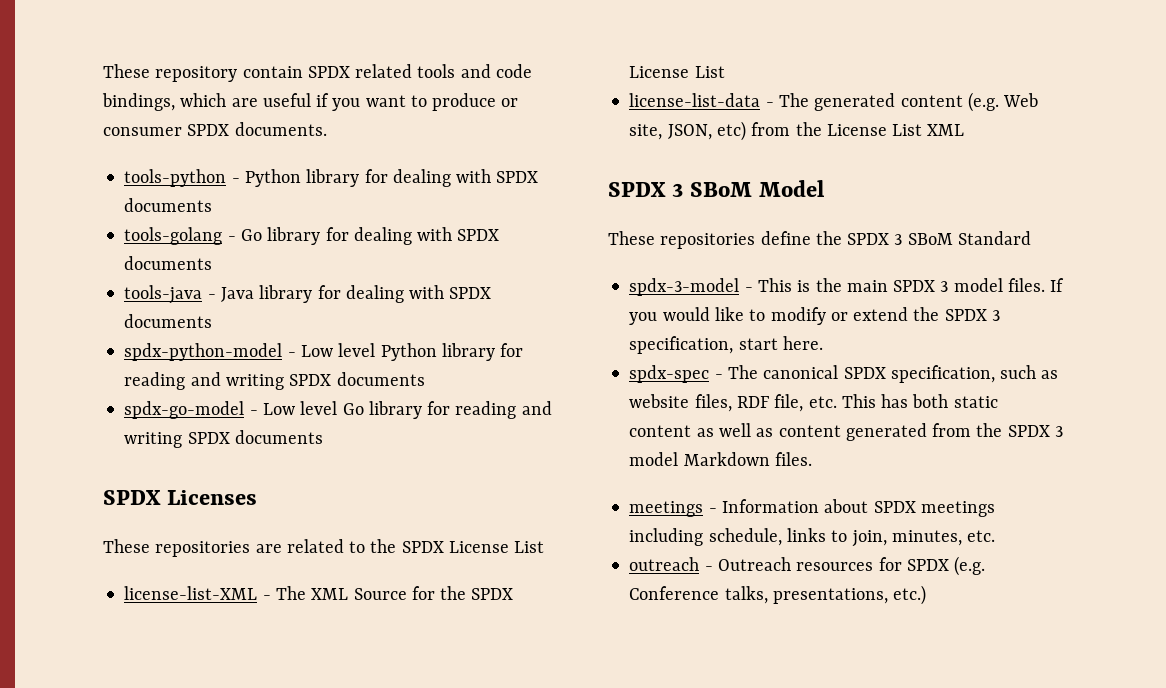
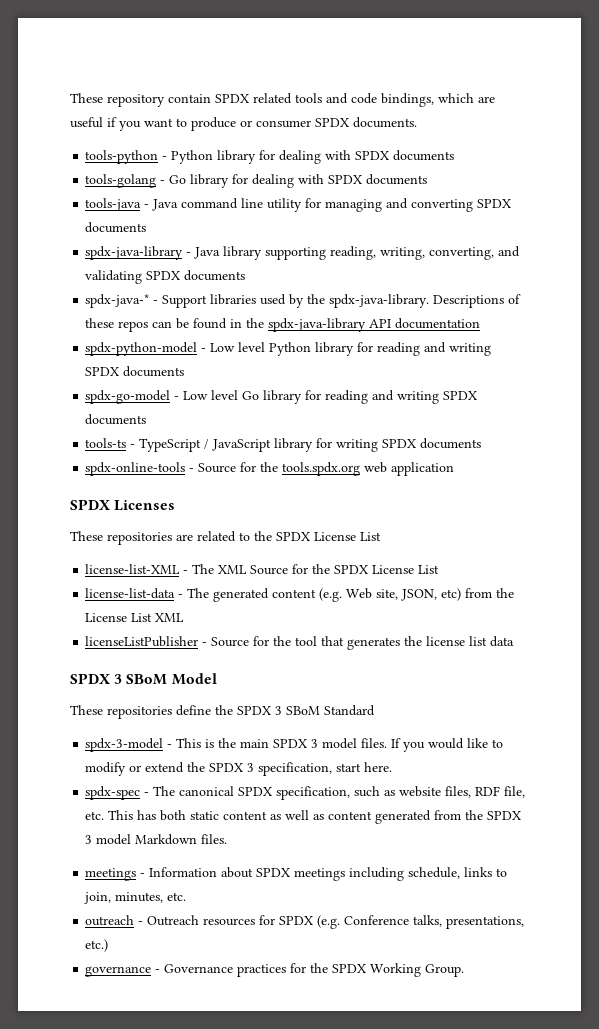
[259,285,492,303] [124,314,213,328] library for dealing with SPDX documents -> [181,198,513,212] [85,222,147,233] [85,246,521,260] [85,270,246,284] [85,294,522,308] [85,318,481,332] command line utility for managing and converting SPDX documents // spdx-java-library - Java library supporting reading, writing, converting, and validating SPDX documents // spdx-java-* - Support libraries used by the spdx-java-library. Descriptions of these repos can be found in the spdx-java-library API documentation
(323, 437) none -> [85,438,482,452] [85,462,455,476] // tools-ts - TypeScript / JavaScript library for writing SPDX documents // spdx-online-tools - Source for the tools.spdx.org web application
(965, 130) none -> [85,636,515,650] // licenseListPublisher - Source for the tool that generates the license list data
(927, 595) none -> [85,963,465,977] // governance - Governance practices for the SPDX Working Group.

